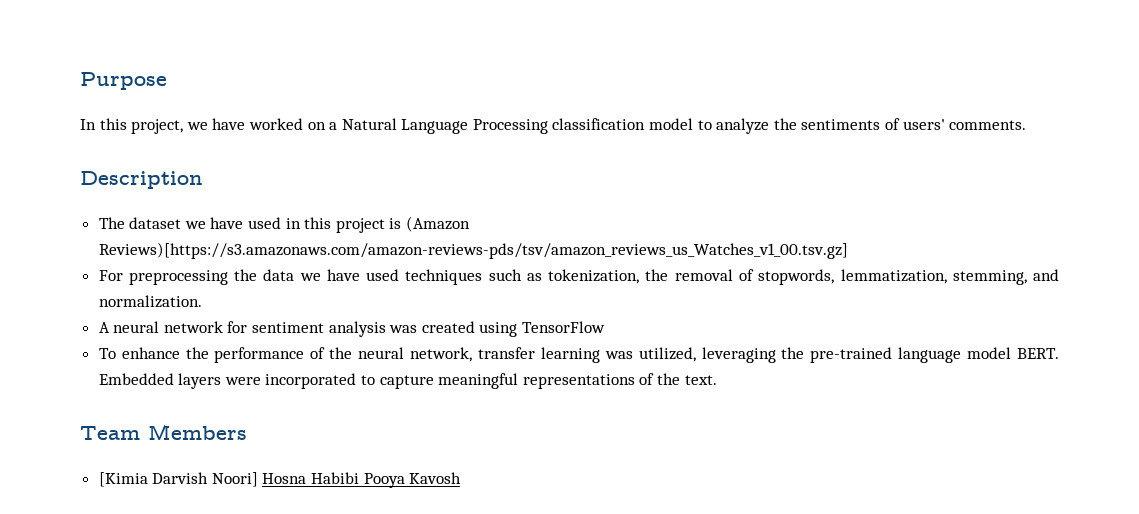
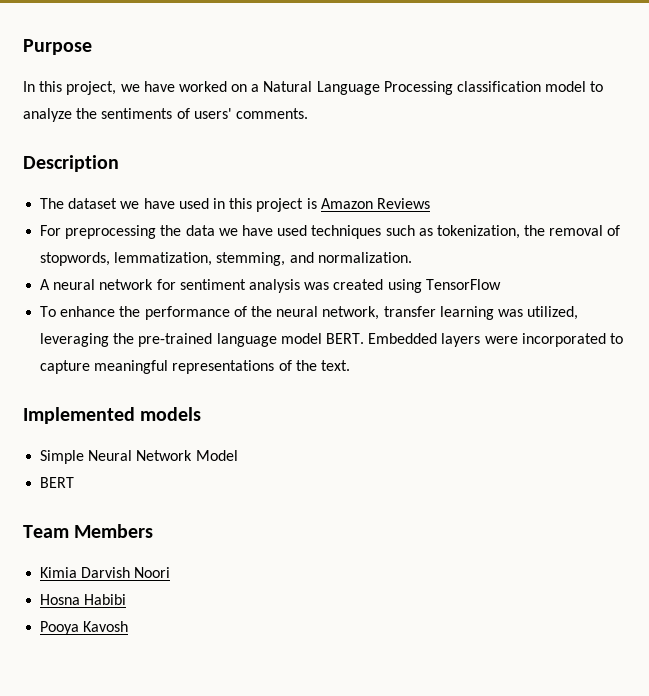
[406,216,471,232] [98,242,848,259] (Amazon Reviews)[https://s3.amazonaws.com/amazon-reviews-pds/tsv/amazon_reviews_us_Watches_v1_00.tsv.gz] -> [320,198,430,209] Amazon Reviews
(717, 380) none -> [23,407,202,424] [40,450,238,464] [40,477,75,488] // Implemented models // Simple Neural Network Model // BERT
[98,472,258,487] [Kimia Darvish Noori] -> [40,567,171,578] Kimia Darvish Noori //
(360, 478) none -> (127, 599) //

